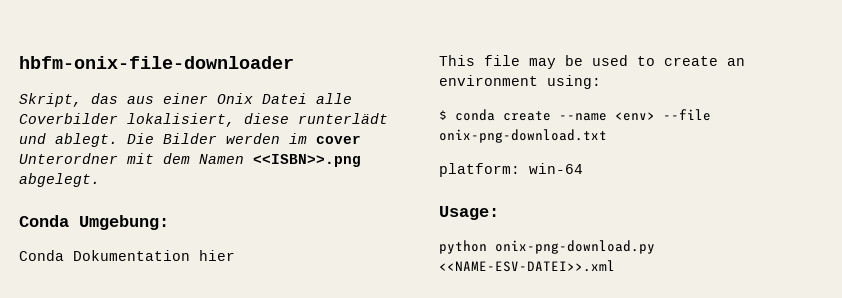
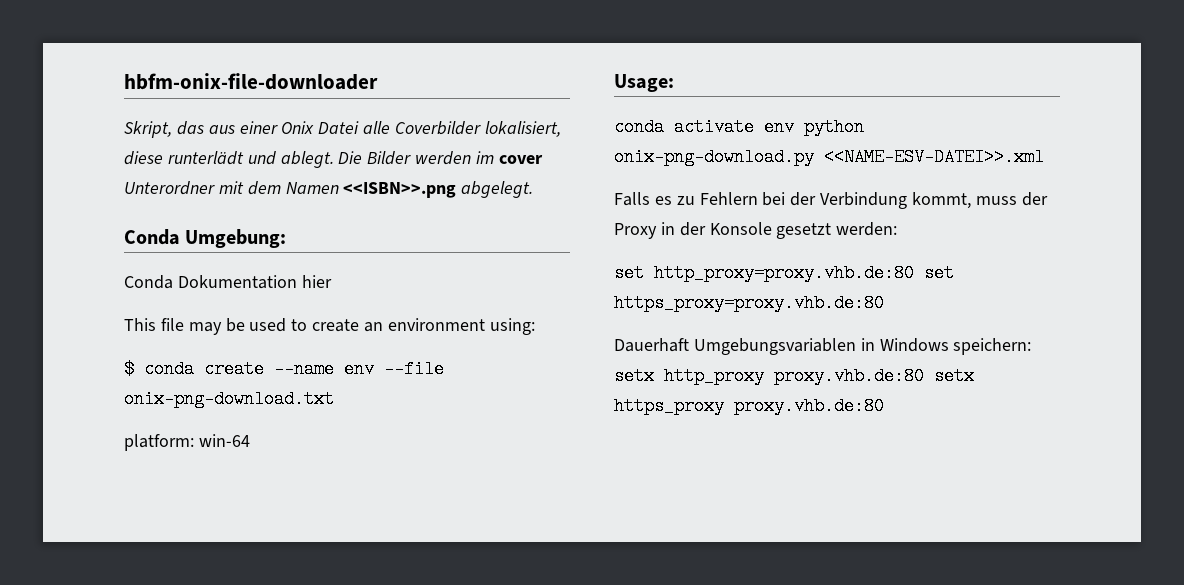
[615,112,655,121] <env> -> [344,360,374,378] env
(499, 213) none -> [614,118,794,136] conda activate env
(615, 266) none -> [614,192,1048,209] [614,222,898,239] [614,264,954,282] [614,294,884,312] [614,338,1032,355] [614,367,974,385] [614,397,884,415] // Falls es zu Fehlern bei der Verbindung kommt, muss der Proxy in der Konsole gesetzt werden: // set http_proxy=proxy.vhb.de:80 set https_proxy=proxy.vhb.de:80 // Dauerhaft Umgebungsvariablen in Windows speichern: setx http_proxy proxy.vhb.de:80 setx https_proxy proxy.vhb.de:80

